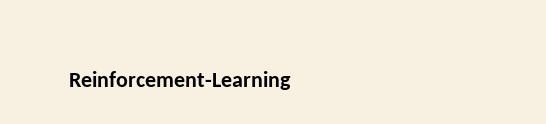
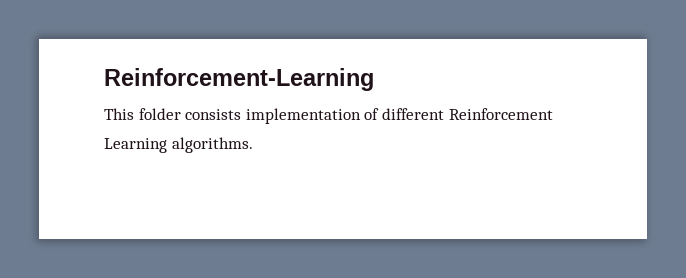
(291, 80) none -> [104,108,553,124] [104,137,253,153] // This folder consists implementation of different Reinforcement Learning algorithms.

